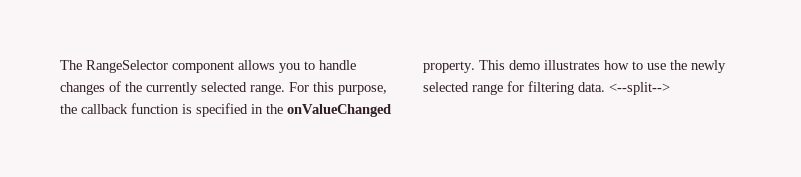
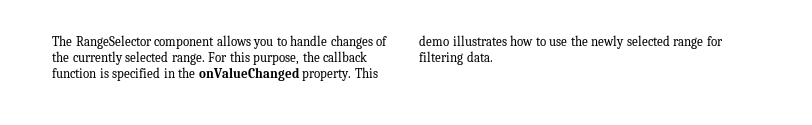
[609,82,670,95] <--split--> -> (493, 56) none

